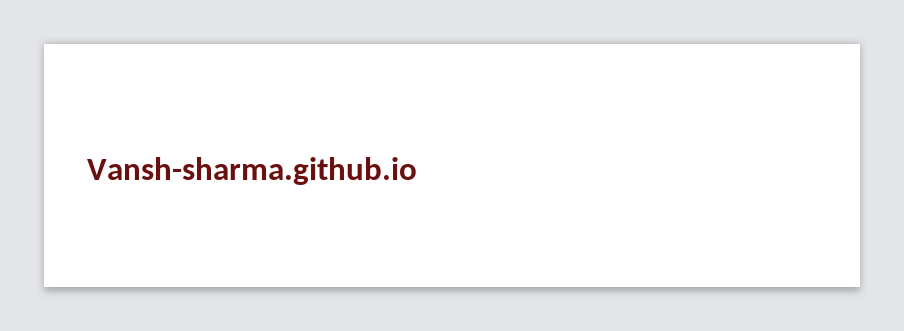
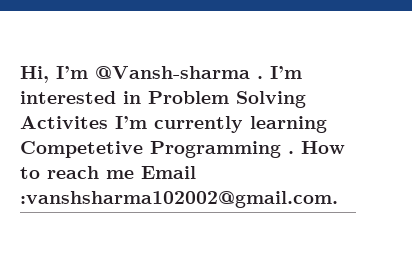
[87,157,417,185] Vansh-sharma.github.io -> [20,66,302,83] [20,91,306,108] [20,116,327,133] [20,141,345,158] [20,166,196,179] [20,191,338,208] Hi, I’m @Vansh-sharma . I’m interested in Problem Solving Activites I’m currently learning Competetive Programming . How to reach me Email :vanshsharma102002@gmail.com.

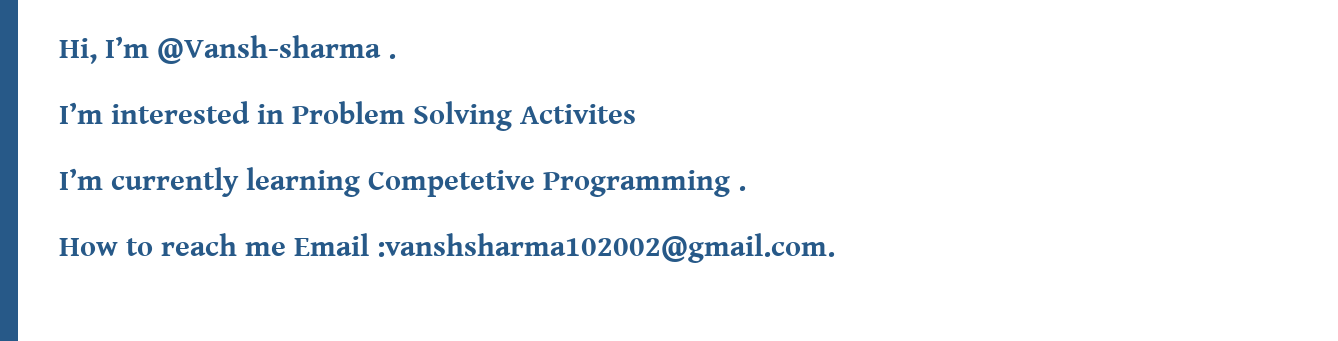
(263, 77) none -> (396, 56) //
(108, 122) none -> (636, 114) //
(294, 152) none -> (746, 188) //

